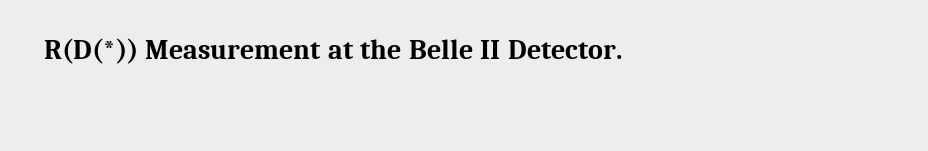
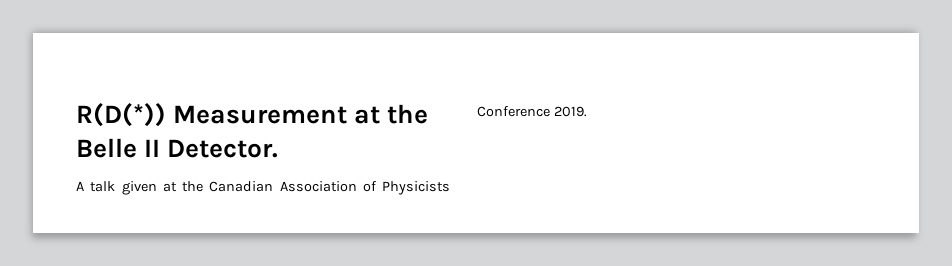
(622, 49) none -> [76,181,450,195] [477,106,587,117] // A talk given at the Canadian Association of Physicists Conference 2019.

